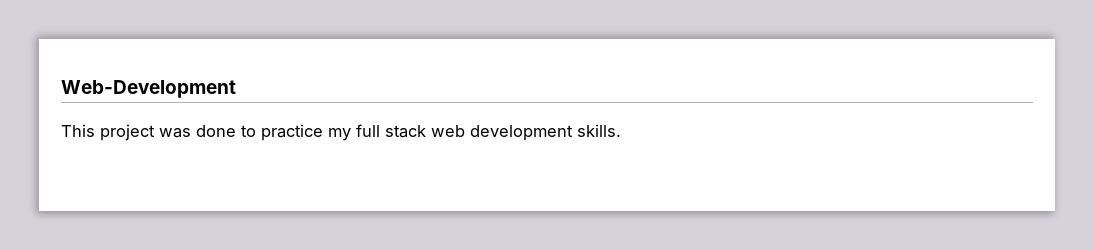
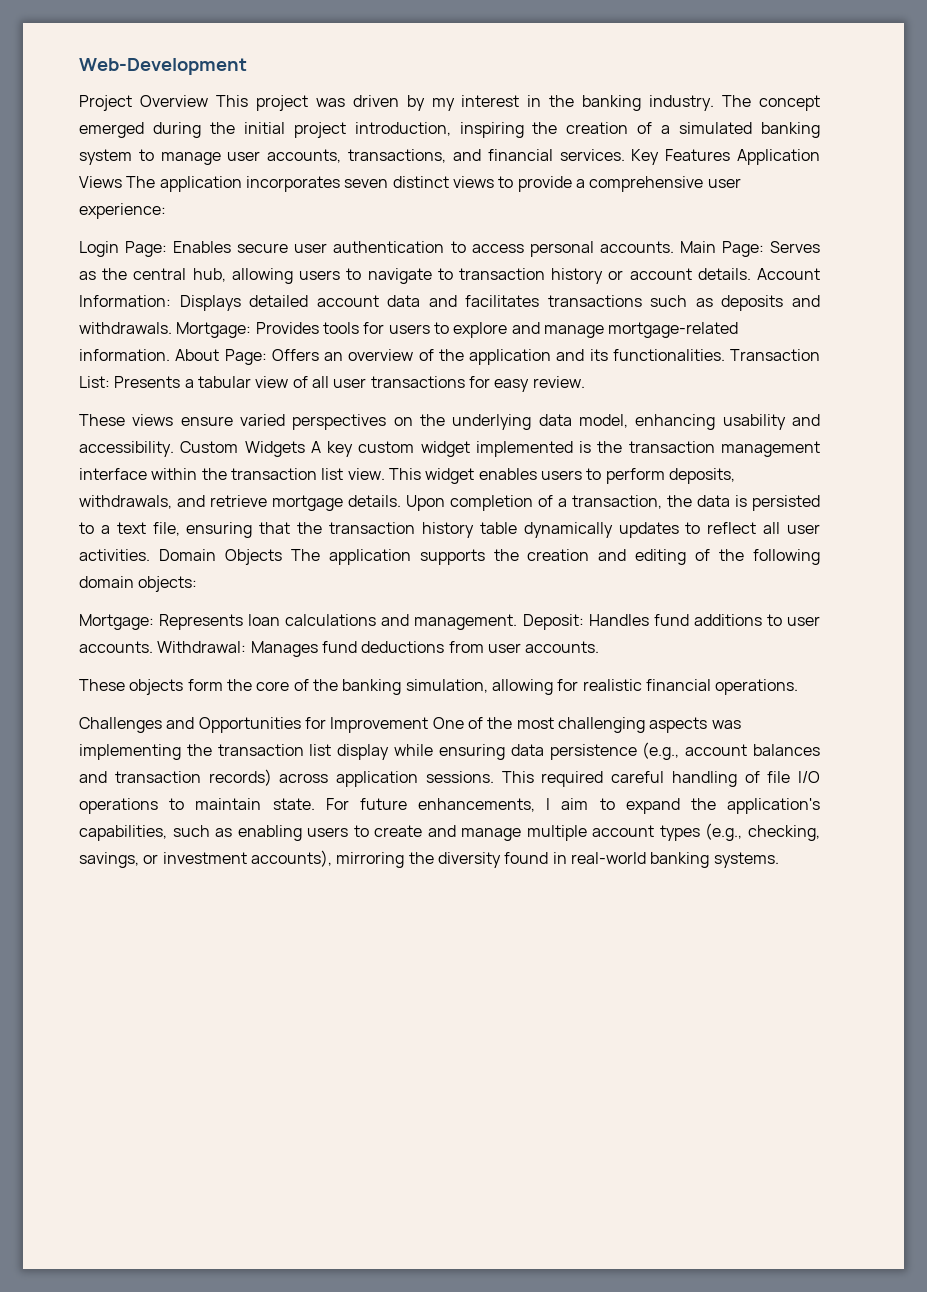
(236, 89) none -> [79,95,208,111] Project Overview
[196,124,621,141] done to practice my full stack web development skills. -> [352,95,821,111] [79,122,820,138] [79,149,821,165] [79,176,741,192] [79,203,166,219] [79,241,821,257] [79,268,820,284] [79,295,820,311] [79,322,739,338] [79,349,820,365] [79,376,585,392] [79,414,821,430] [79,441,820,457] [79,468,735,484] [79,495,820,511] [79,522,821,538] [79,549,820,565] [79,576,198,592] [79,614,820,630] [79,641,600,657] [79,679,799,695] [79,717,741,733] [79,742,821,760] [79,769,820,787] [79,798,820,814] [79,823,821,841] [79,850,779,868] driven by my interest in the banking industry. The concept emerged during the initial project introduction, inspiring the creation of a simulated banking system to manage user accounts, transactions, and financial services. Key Features Application Views The application incorporates seven distinct views to provide a comprehensive user experience: // Login Page: Enables secure user authentication to access personal accounts. Main Page: Serves as the central hub, allowing users to navigate to transaction history or account details. Account Information: Displays detailed account data and facilitates transactions such as deposits and withdrawals. Mortgage: Provides tools for users to explore and manage mortgage-related information. About Page: Offers an overview of the application and its functionalities. Transaction List: Presents a tabular view of all user transactions for easy review. // These views ensure varied perspectives on the underlying data model, enhancing usability and accessibility. Custom Widgets A key custom widget implemented is the transaction management interface within the transaction list view. This widget enables users to perform deposits, withdrawals, and retrieve mortgage details. Upon completion of a transaction, the data is persisted to a text file, ensuring that the transaction history table dynamically updates to reflect all user activities. Domain Objects The application supports the creation and editing of the following domain objects: // Mortgage: Represents loan calculations and management. Deposit: Handles fund additions to user accounts. Withdrawal: Manages fund deductions from user accounts. // These objects form the core of the banking simulation, allowing for realistic financial operations. // Challenges and Opportunities for Improvement One of the most challenging aspects was implementing the transaction list display while ensuring data persistence (e.g., account balances and transaction records) across application sessions. This required careful handling of file I/O operations to maintain state. For future enhancements, I aim to expand the application's capabilities, such as enabling users to create and manage multiple account types (e.g., checking, savings, or investment accounts), mirroring the diversity found in real-world banking systems.

